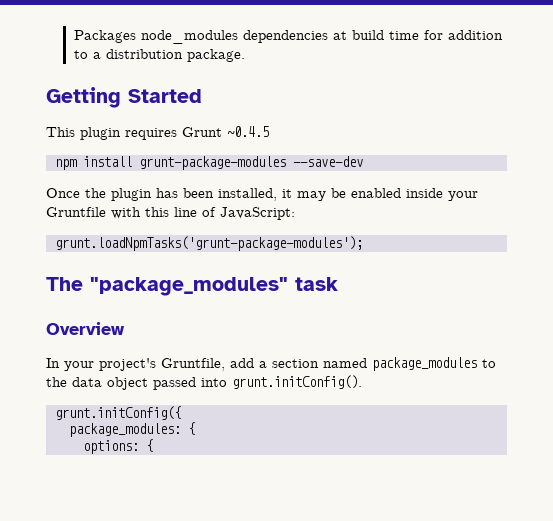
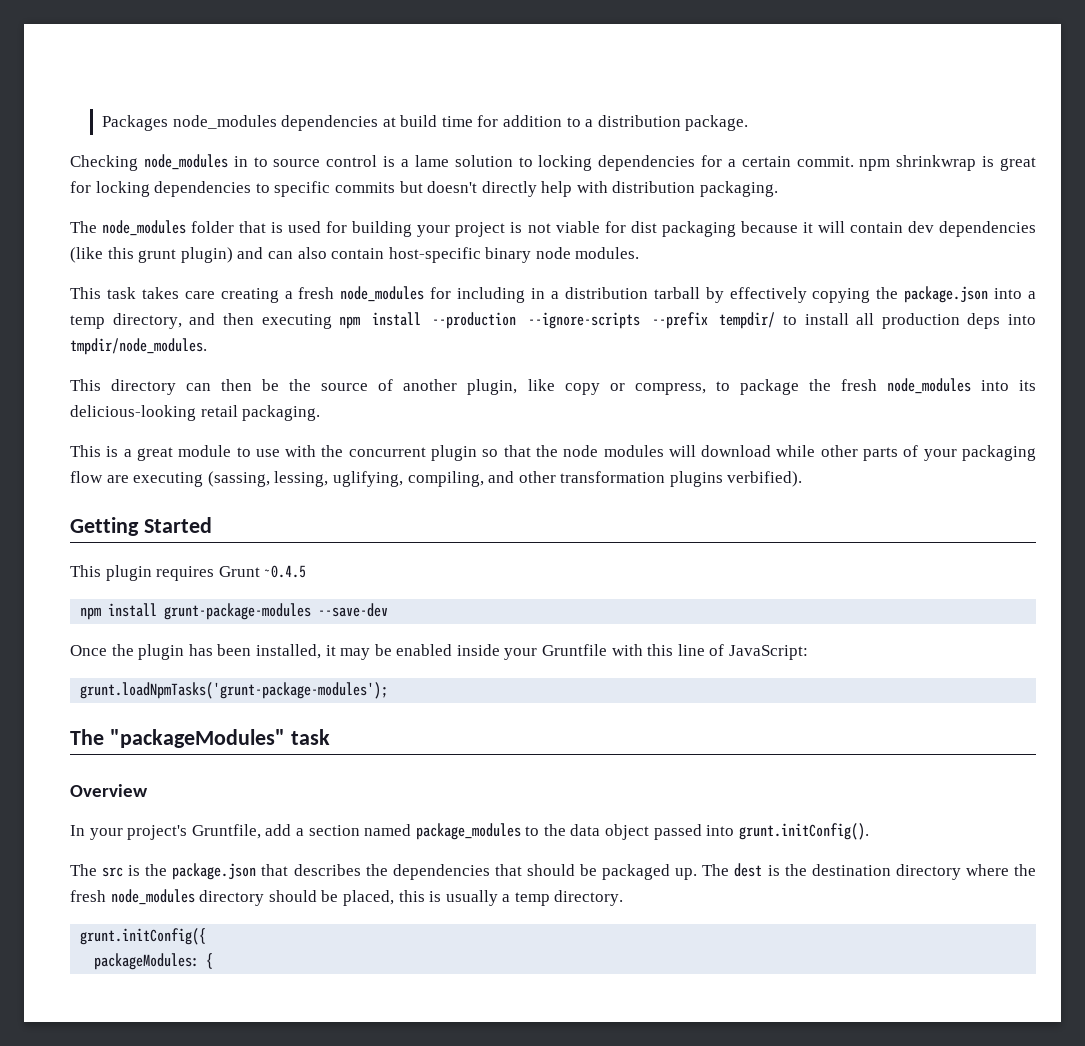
(245, 55) none -> [70,154,1037,171] [70,181,779,197] [70,220,1036,237] [70,247,640,263] [70,286,1036,303] [70,312,1036,329] [70,338,207,355] [70,378,1036,395] [70,405,321,421] [70,445,1037,461] [70,471,803,487] // Checking node_modules in to source control is a lame solution to locking dependencies for a certain commit. npm shrinkwrap is great for locking dependencies to specific commits but doesn't directly help with distribution packaging. // The node_modules folder that is used for building your project is not viable for dist packaging because it will contain dev dependencies (like this grunt plugin) and can also contain host-specific binary node modules. // This task takes care creating a fresh node_modules for including in a distribution tarball by effectively copying the package.json into a temp directory, and then executing npm install --production --ignore-scripts --prefix tempdir/ to install all production deps into tmpdir/node_modules. // This directory can then be the source of another plugin, like copy or compress, to package the fresh node_modules into its delicious-looking retail packaging. // This is a great module to use with the concurrent plugin so that the node modules will download while other parts of your packaging flow are executing (sassing, lessing, uglifying, compiling, and other transformation plugins verbified).
[90,277,288,296] "package_modules" -> [109,729,285,748] "packageModules"
(362, 382) none -> [70,863,1036,880] [70,889,624,906] // The src is the package.json that describes the dependencies that should be packaged up. The dest is the destination directory where the fresh node_modules directory should be placed, this is usually a temp directory.
[69,422,195,437] [83,439,153,454] package_modules: { // options: { -> [94,953,214,970] packageModules: {

